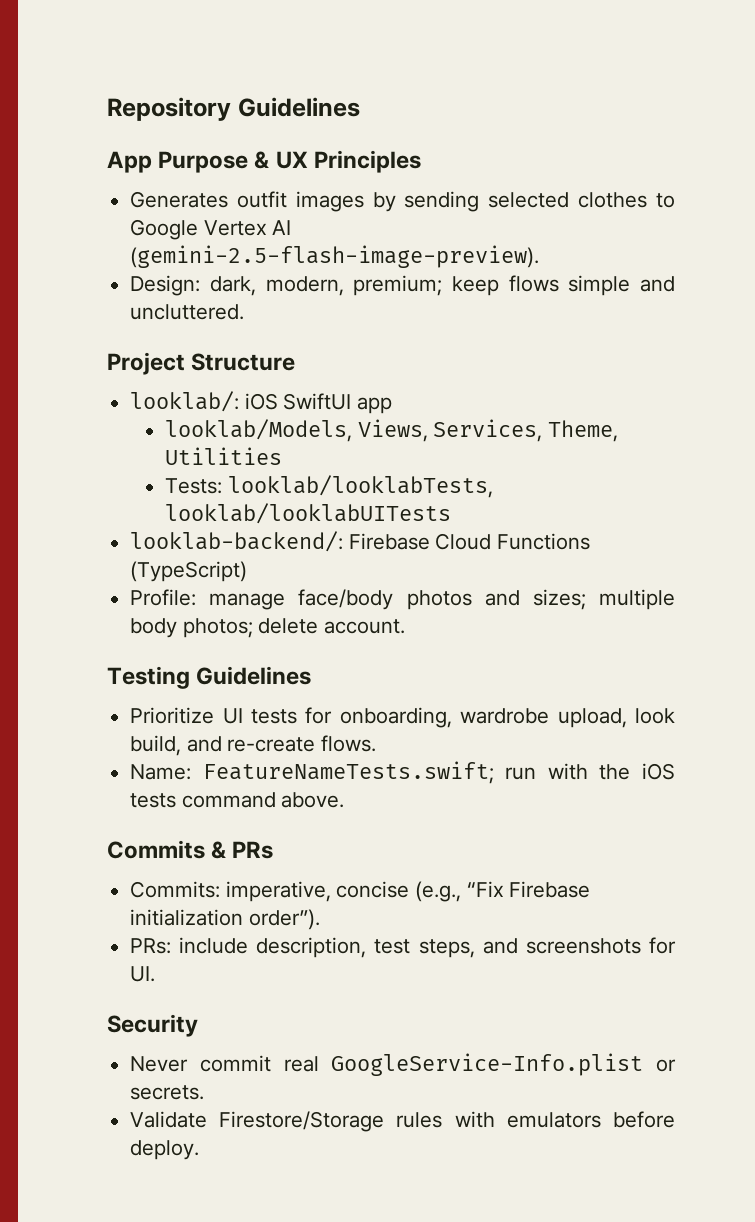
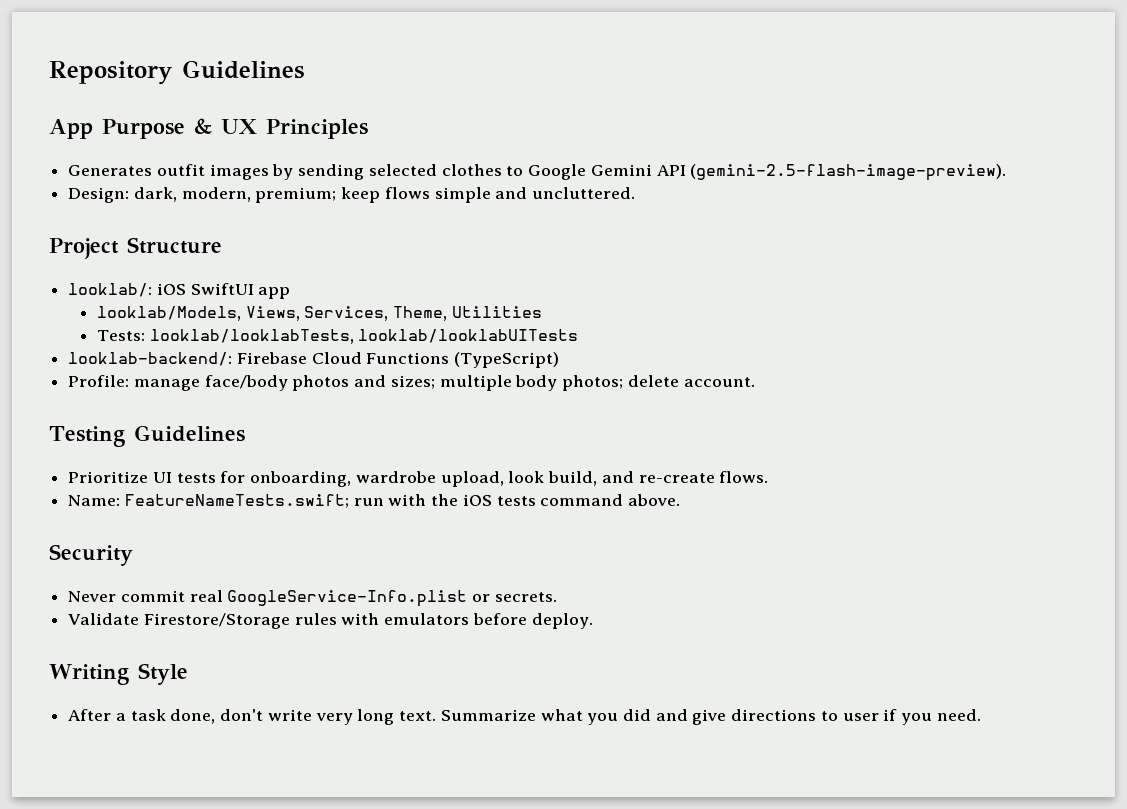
[203,220,292,236] Vertex AI -> [590,164,686,176] Gemini API
[107,840,274,859] [130,881,591,902] [130,909,320,930] [130,937,676,958] [130,966,156,982] // Commits & PRs // Commits: imperative, concise (e.g., “Fix Firebase initialization order”). // PRs: include description, test steps, and screenshots for UI. -> (681, 500) none
(200, 1150) none -> [49,663,188,685] [68,709,981,725] // Writing Style // After a task done, don't write very long text. Summarize what you did and give directions to user if you need.

